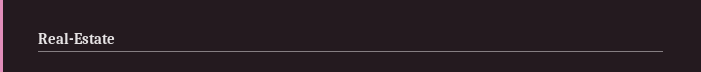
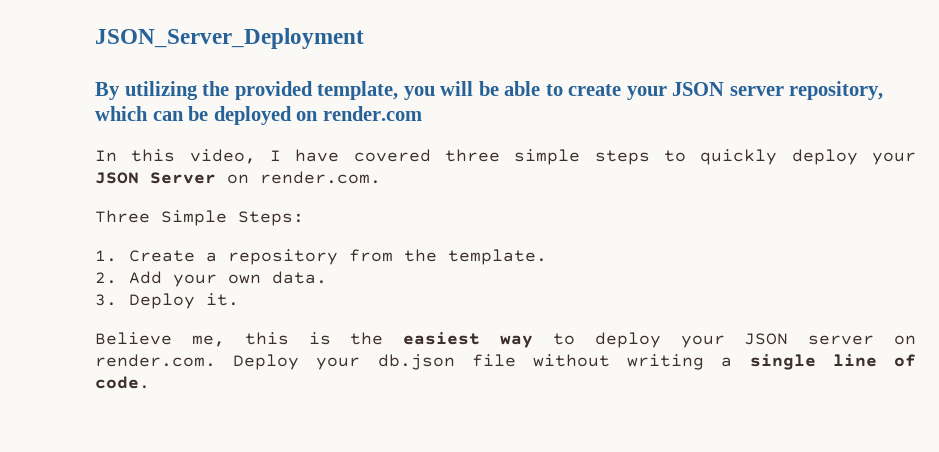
[38,32,115,44] Real-Estate -> [95,28,364,49] [95,81,884,100] [95,106,422,125] [95,149,917,165] [95,171,381,184] [95,210,304,226] [95,249,548,265] [95,271,328,287] [95,293,240,309] [95,332,917,348] [95,354,917,370] [95,376,150,389] JSON_Server_Deployment // By utilizing the provided template, you will be able to create your JSON server repository, which can be deployed on render.com // In this video, I have covered three simple steps to quickly deploy your JSON Server on render.com. // Three Simple Steps: // 1. Create a repository from the template. // 2. Add your own data. // 3. Deploy it. // Believe me, this is the easiest way to deploy your JSON server on render.com. Deploy your db.json file without writing a single line of code.

